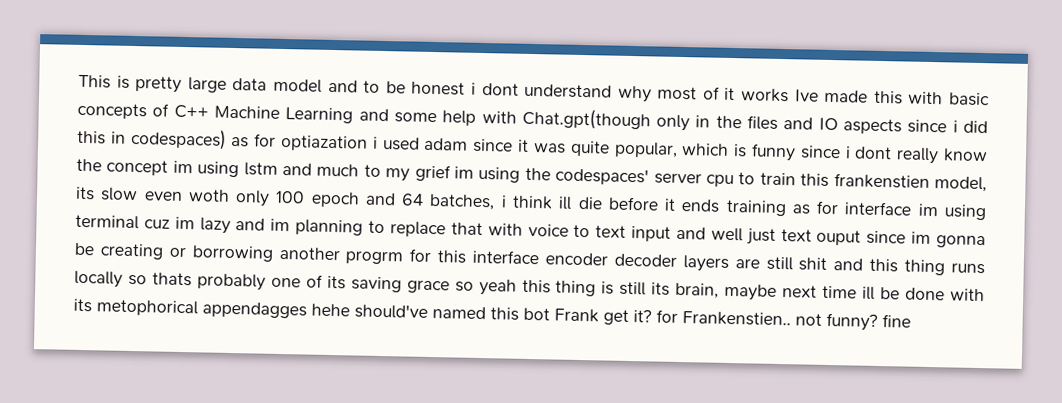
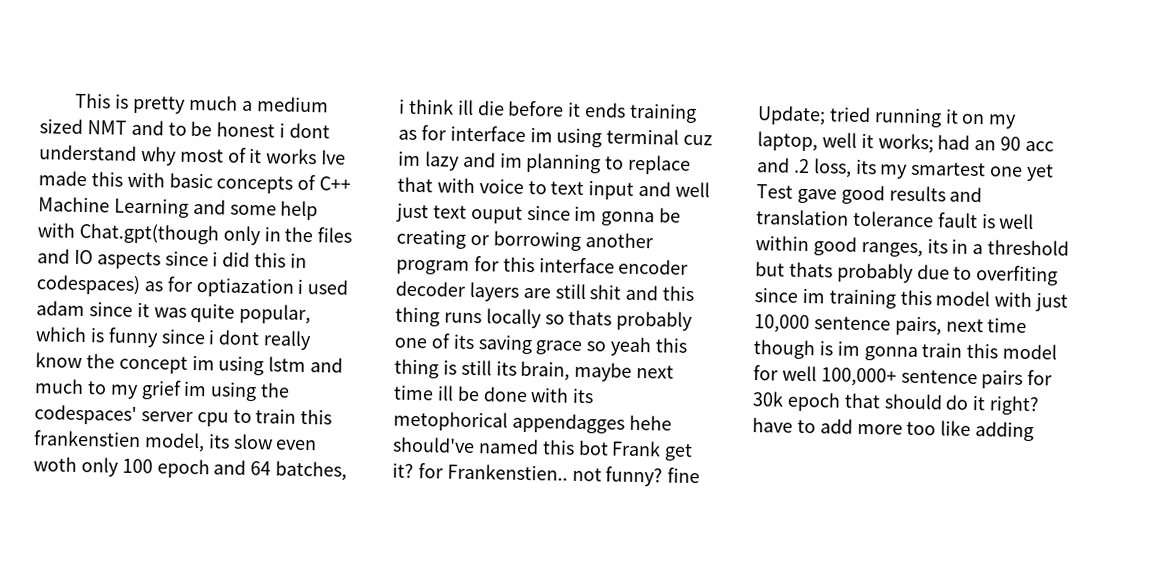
[187,77,322,93] large data model -> [188,94,329,113] [39,118,127,135] much a medium sized NMT
[345,250,404,265] progrm -> [396,259,470,275] program
(911, 321) none -> [757,105,1018,129] [757,131,1055,154] [757,157,1055,182] [756,184,983,205] [756,209,1035,230] [755,235,1070,258] [755,261,1059,286] [754,287,1069,312] [754,314,1028,336] [753,339,1058,362] [753,365,1054,389] [752,391,1041,416] [752,417,1035,442] Update; tried running it on my laptop, well it works; had an 90 acc and .2 loss, its my smartest one yet Test gave good results and translation tolerance fault is well within good ranges, its in a threshold but thats probably due to overfiting since im training this model with just 10,000 sentence pairs, next time though is im gonna train this model for well 100,000+ sentence pairs for 30k epoch that should do it right? have to add more too like adding

